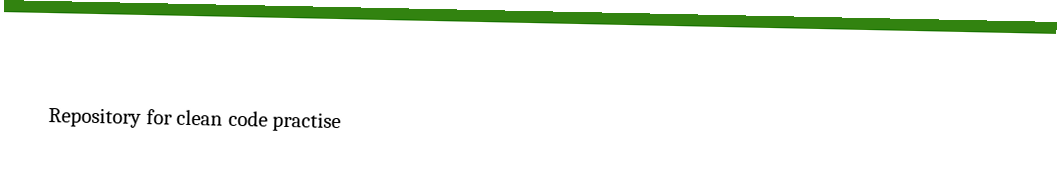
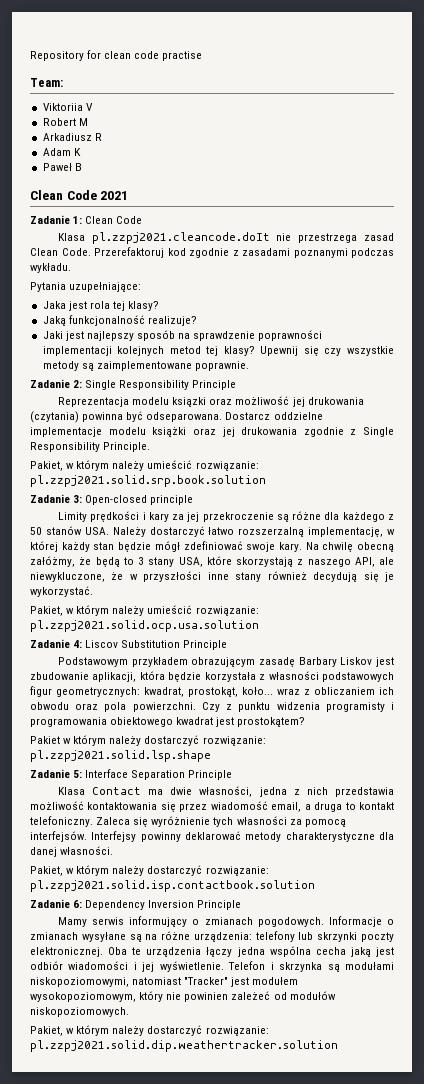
(342, 122) none -> [30,78,63,87] [42,103,93,111] [42,118,88,126] [42,133,102,141] [42,148,81,156] [42,163,82,171] [30,190,129,200] [30,215,143,224] [57,232,394,244] [30,247,394,258] [30,263,71,273] [30,282,142,292] [42,301,160,311] [42,315,197,326] [42,330,323,341] [42,346,394,356] [42,361,249,371] [30,379,237,390] [57,396,364,407] [30,411,323,423] [30,427,394,437] [30,442,151,452] [30,460,259,471] [30,475,266,487] [30,494,194,505] [57,511,394,522] [30,526,395,537] [30,541,394,552] [30,556,394,567] [30,571,395,582] [30,586,93,597] [30,605,259,616] [30,620,259,632] [30,639,228,650] [57,657,394,667] [30,671,394,682] [30,686,394,697] [30,702,395,712] [30,717,306,727] [30,735,266,746] [30,750,211,762] [30,769,233,780] [57,786,395,797] [30,801,395,812] [30,816,346,827] [30,831,395,842] [30,846,114,857] [30,865,269,876] [30,880,315,892] [30,899,242,910] [57,916,394,927] [30,931,394,942] [30,946,394,957] [30,961,394,972] [30,977,299,987] [30,991,336,1002] [30,1007,129,1017] [30,1025,269,1036] [30,1040,338,1052] // Team: // Viktoriia V // Robert M // Arkadiusz R // Adam K // Paweł B // Clean Code 2021 // Zadanie 1: Clean Code // Klasa pl.zzpj2021.cleancode.doIt nie przestrzega zasad Clean Code. Przerefaktoruj kod zgodnie z zasadami poznanymi podczas wykładu. // Pytania uzupełniające: // Jaka jest rola tej klasy? // Jaką funkcjonalność realizuje? // Jaki jest najlepszy sposób na sprawdzenie poprawności implementacji kolejnych metod tej klasy? Upewnij się czy wszystkie metody są zaimplementowane poprawnie. // Zadanie 2: Single Responsibility Principle // Reprezentacja modelu ksiązki oraz możliwość jej drukowania (czytania) powinna być odseparowana. Dostarcz oddzielne implementacje modelu książki oraz jej drukowania zgodnie z Single Responsibility Principle. // Pakiet, w którym należy umieścić rozwiązanie: pl.zzpj2021.solid.srp.book.solution // Zadanie 3: Open-closed principle // Limity prędkości i kary za jej przekroczenie są różne dla każdego z 50 stanów USA. Należy dostarczyć łatwo rozszerzalną implementację, w której każdy stan będzie mógł zdefiniować swoje kary. Na chwilę obecną załóżmy, że będą to 3 stany USA, które skorzystają z naszego API, ale niewykluczone, że w przyszłości inne stany również decydują się je wykorzystać. // Pakiet, w którym należy umieścić rozwiązanie: pl.zzpj2021.solid.ocp.usa.solution // Zadanie 4: Liscov Substitution Principle // Podstawowym przykładem obrazującym zasadę Barbary Liskov jest zbudowanie aplikacji, która będzie korzystała z własności podstawowych figur geometrycznych: kwadrat, prostokąt, koło... wraz z obliczaniem ich obwodu oraz pola powierzchni. Czy z punktu widzenia programisty i programowania obiektowego kwadrat jest prostokątem? // Pakiet w którym należy dostarczyć rozwiązanie: pl.zzpj2021.solid.lsp.shape // Zadanie 5: Interface Separation Principle // Klasa Contact ma dwie własności, jedna z nich przedstawia możliwość kontaktowania się przez wiadomość email, a druga to kontakt telefoniczny. Zaleca się wyróżnienie tych własności za pomocą interfejsów. Interfejsy powinny deklarować metody charakterystyczne dla danej własności. // Pakiet, w którym należy dostarczyć rozwiązanie: pl.zzpj2021.solid.isp.contactbook.solution // Zadanie 6: Dependency Inversion Principle // Mamy serwis informujący o zmianach pogodowych. Informacje o zmianach wysyłane są na różne urządzenia: telefony lub skrzynki poczty elektronicznej. Oba te urządzenia łączy jedna wspólna cecha jaką jest odbiór wiadomości i jej wyświetlenie. Telefon i skrzynka są modułami niskopoziomowymi, natomiast "Tracker" jest modułem wysokopoziomowym, który nie powinien zależeć od modułów niskopoziomowych. // Pakiet, w którym należy dostarczyć rozwiązanie: pl.zzpj2021.solid.dip.weathertracker.solution

